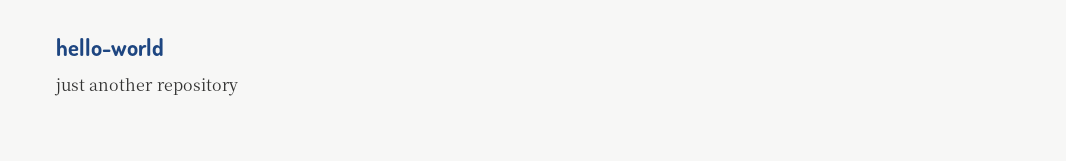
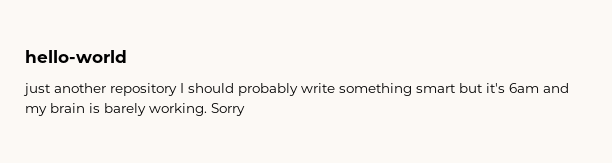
(238, 87) none -> [180,83,569,96] [25,103,245,116] I should probably write something smart but it's 6am and my brain is barely working. Sorry

